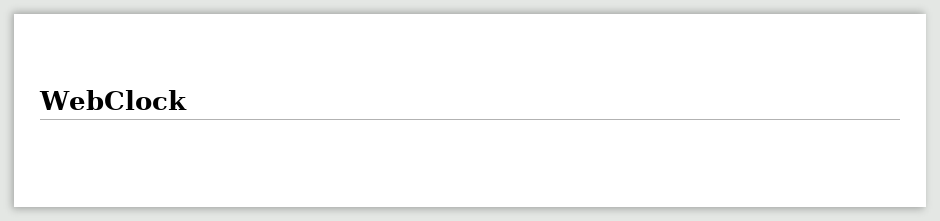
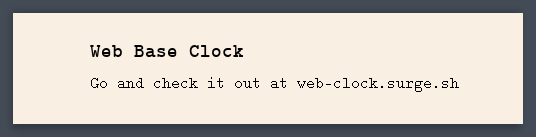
[39,90,187,110] WebClock -> [90,45,244,58] [90,76,459,92] Web Base Clock // Go and check it out at web-clock.surge.sh

